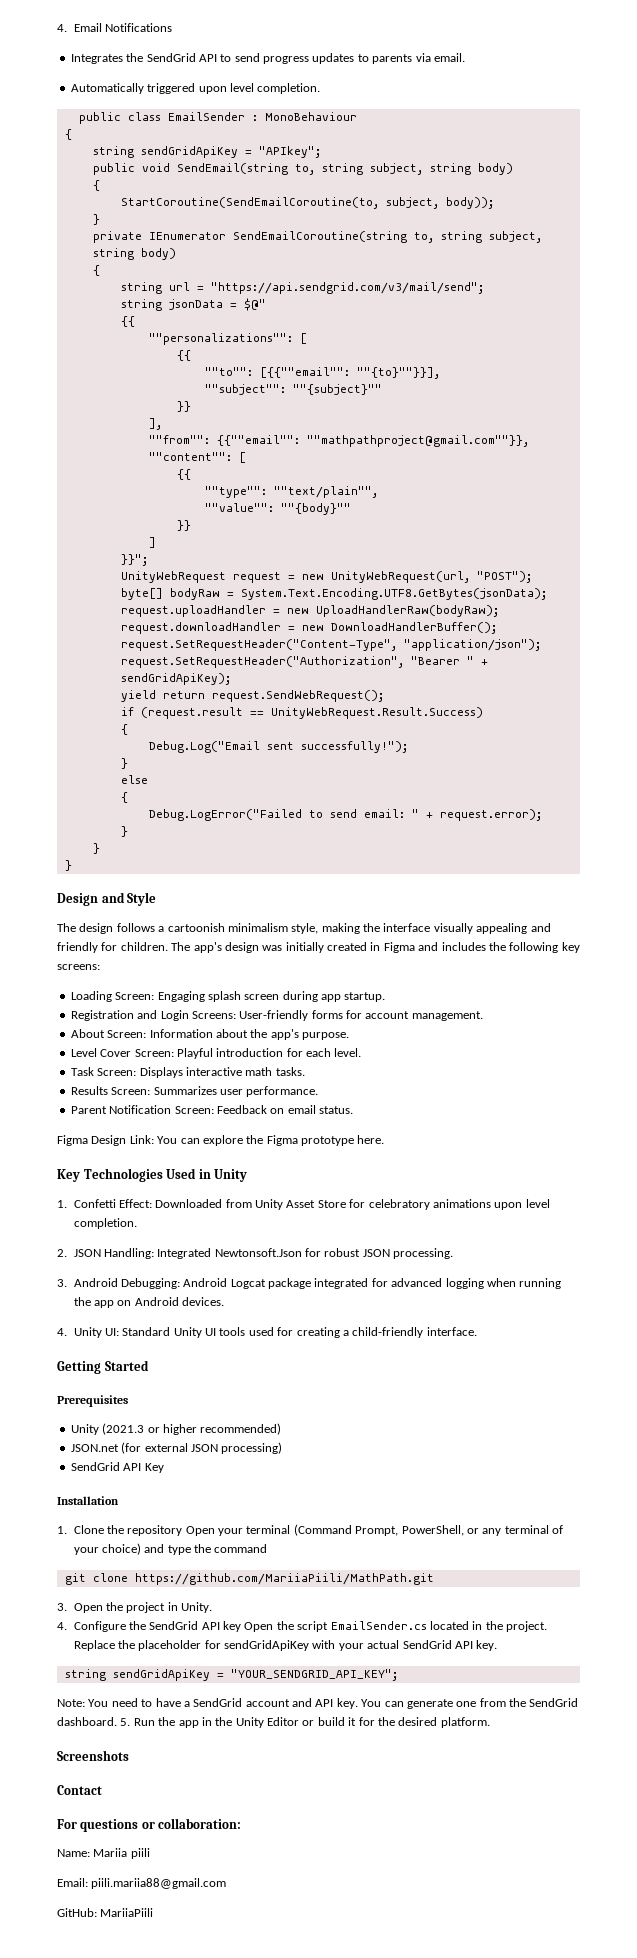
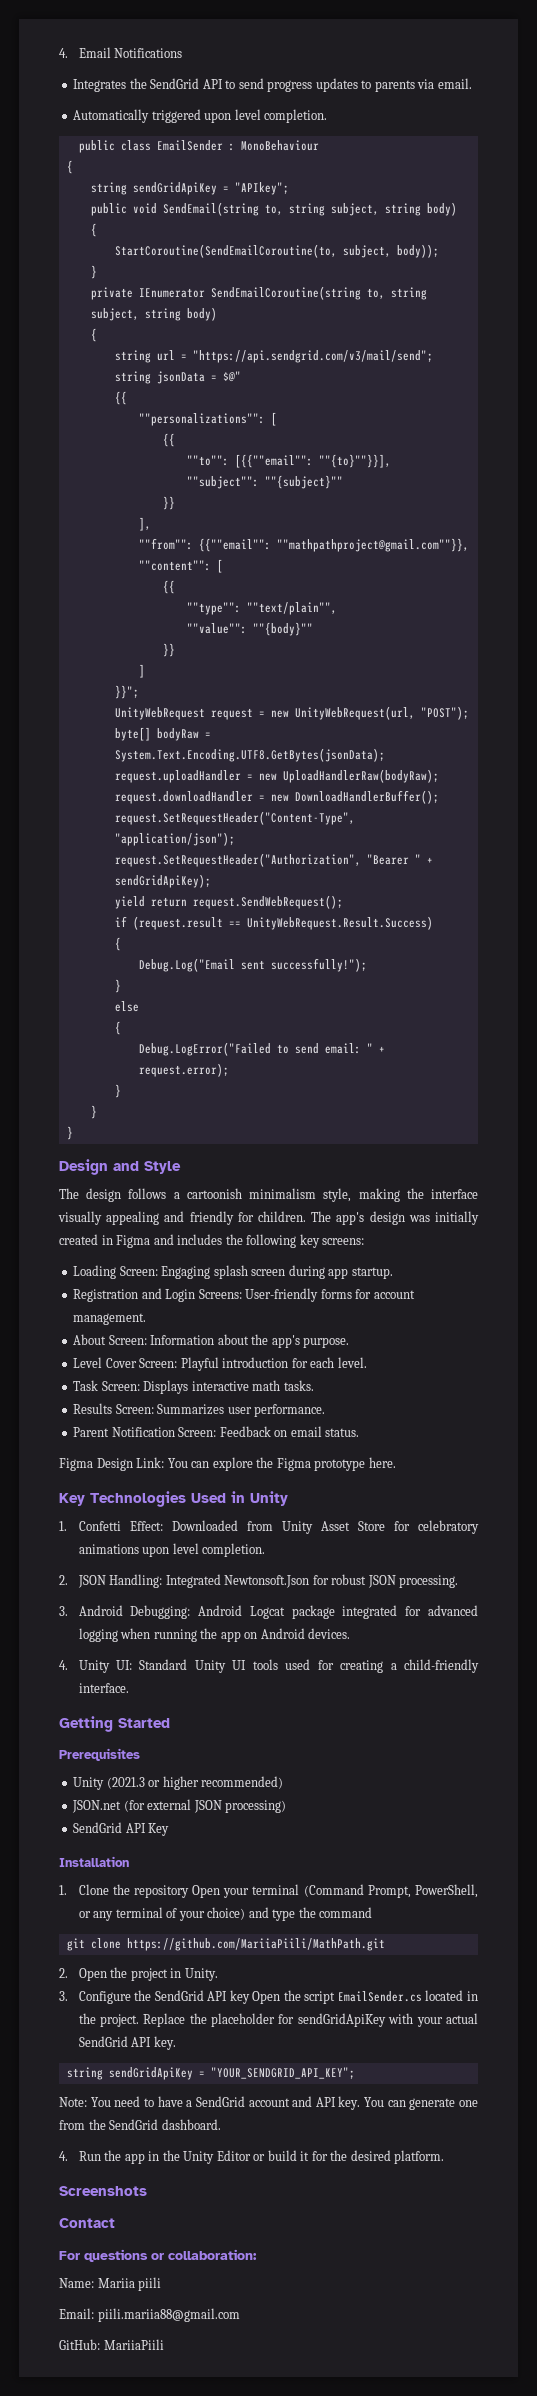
[57,1603,67,1611] 3. -> [59,1968,68,1978] 2.
[57,1622,67,1630] 4. -> [59,1991,68,2001] 3.
[120,1718,131,1726] 5. -> [59,2151,68,2161] // 4.

